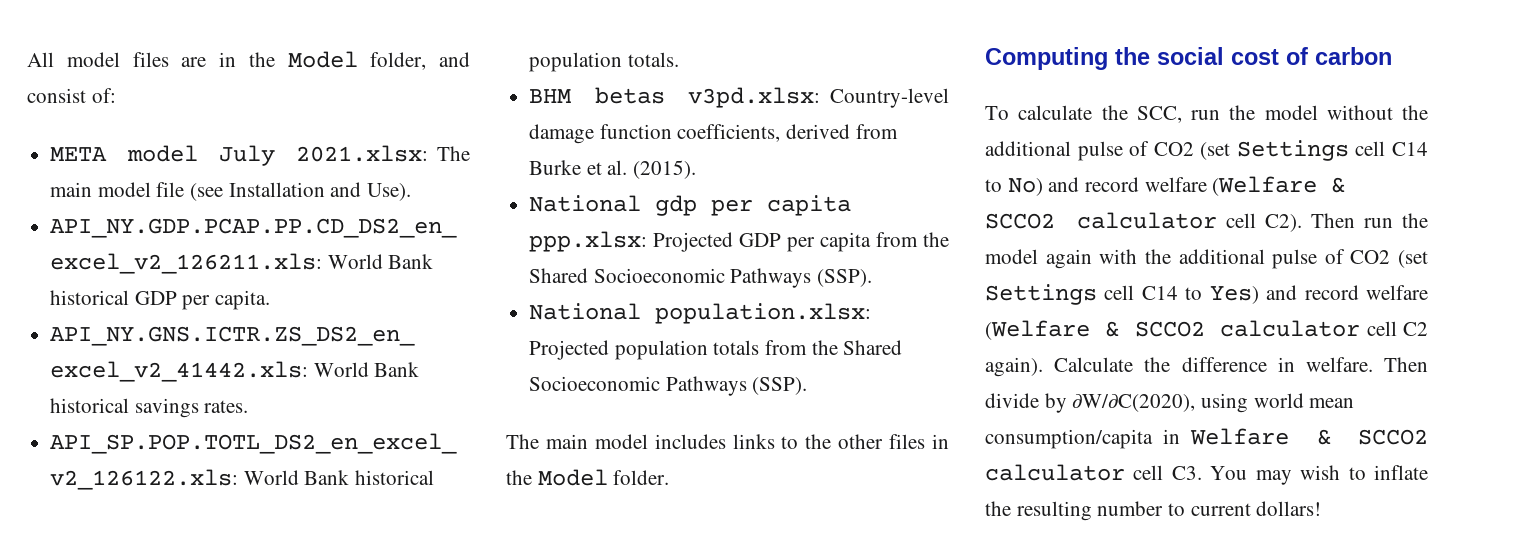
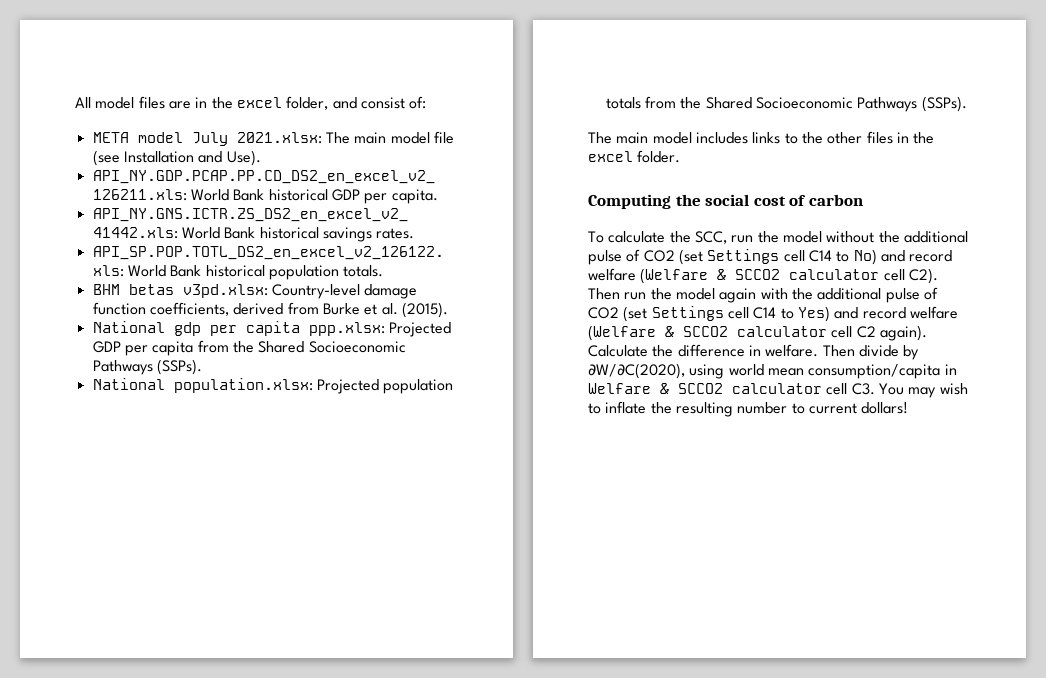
[287,51,358,68] Model -> [236,97,282,108] excel
[817,269,873,287] (SSP). -> [156,359,202,375] (SSPs).
[752,377,808,395] (SSP). -> [921,96,967,112] (SSPs).
[537,469,608,486] Model -> [588,151,633,162] excel

